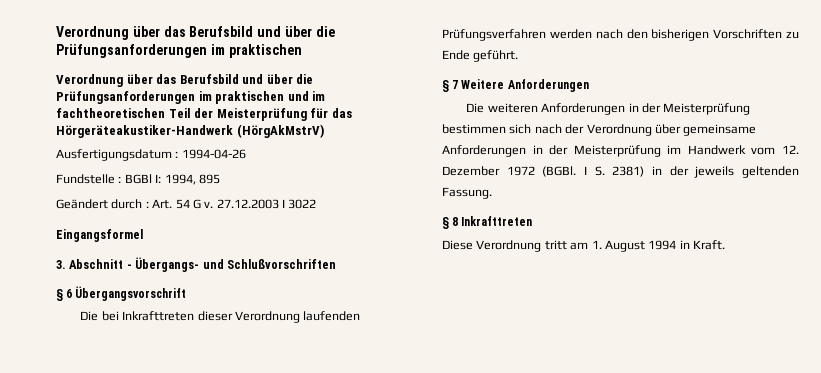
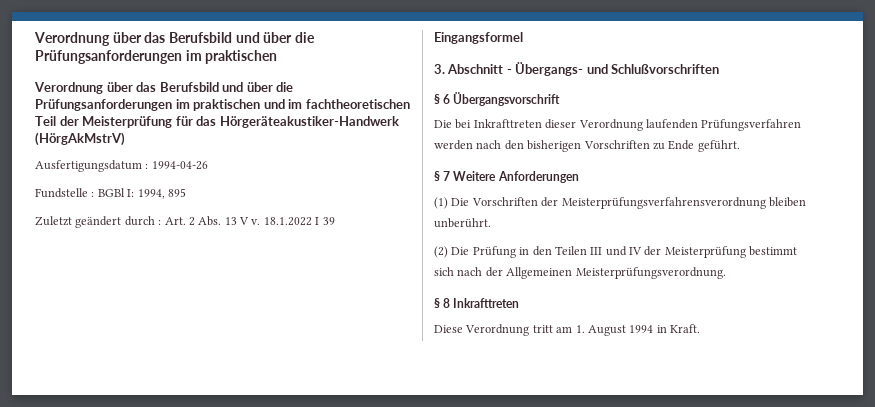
[56,199,108,209] Geändert -> [35,216,122,228] Zuletzt geändert
[175,199,317,209] 54 G v. 27.12.2003 I 3022 -> [188,216,335,226] 2 Abs. 13 V v. 18.1.2022 I 39
[466,103,751,115] [442,124,506,134] Die weiteren Anforderungen in der Meisterprüfung bestimmen -> [434,197,806,209] [434,218,491,228] [434,246,798,258] (1) Die Vorschriften der Meisterprüfungsverfahrensverordnung bleiben unberührt. // (2) Die Prüfung in den Teilen III und IV der Meisterprüfung bestimmt
[586,124,757,136] [442,145,799,157] [442,166,799,178] [442,187,492,199] Verordnung über gemeinsame Anforderungen in der Meisterprüfung im Handwerk vom 12. Dezember 1972 (BGBl. I S. 2381) in der jeweils geltenden Fassung. -> [506,267,726,279] Allgemeinen Meisterprüfungsverordnung.

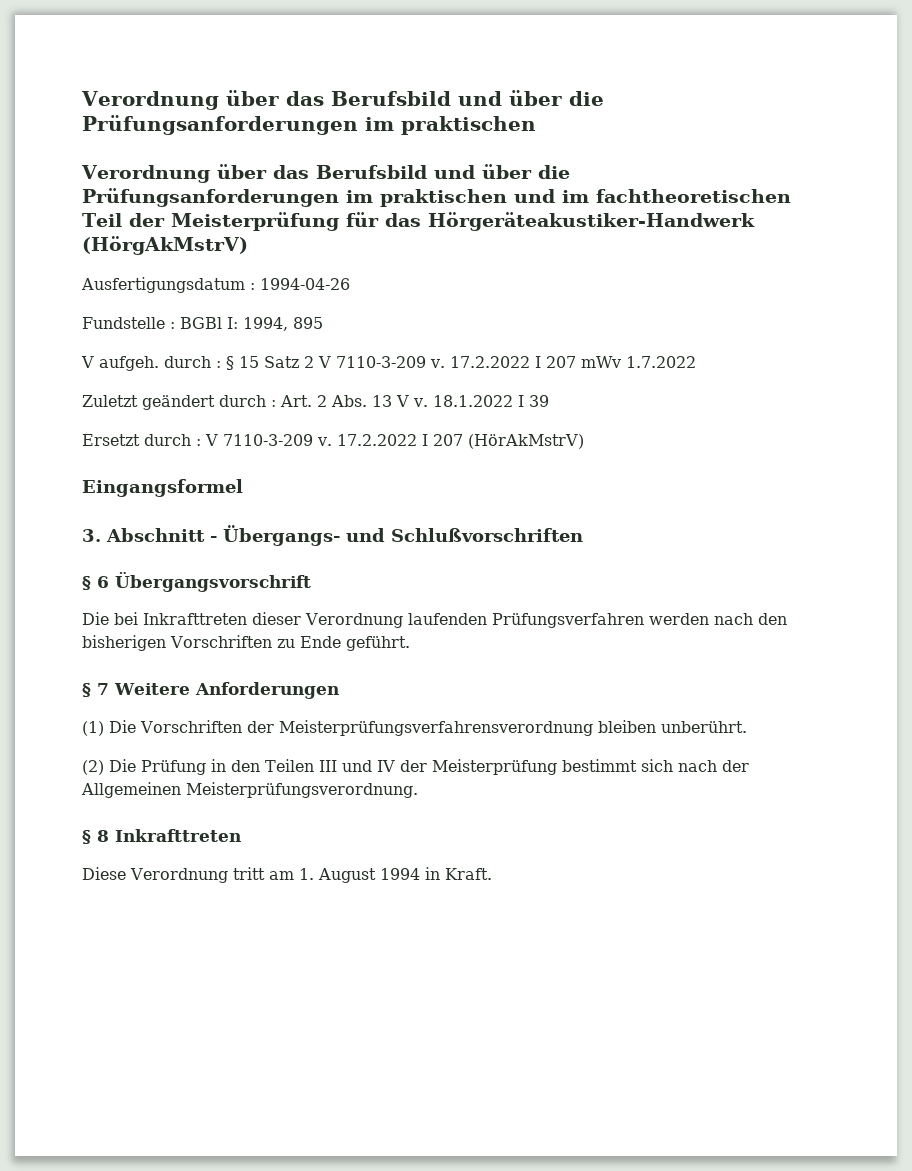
(186, 192) none -> [81,356,696,371] // V aufgeh. durch : § 15 Satz 2 V 7110-3-209 v. 17.2.2022 I 207 mWv 1.7.2022
(335, 221) none -> [82,434,584,449] // Ersetzt durch : V 7110-3-209 v. 17.2.2022 I 207 (HörAkMstrV)

